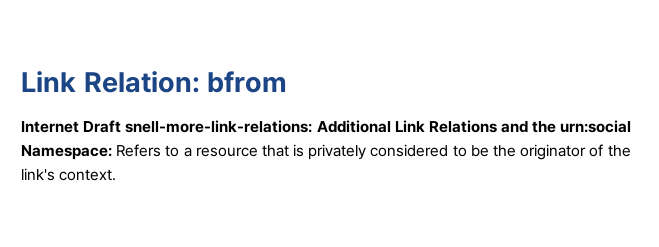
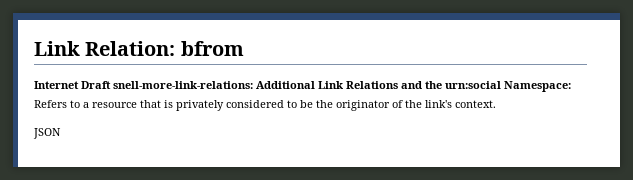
(117, 175) none -> [33,128,61,139] // JSON

